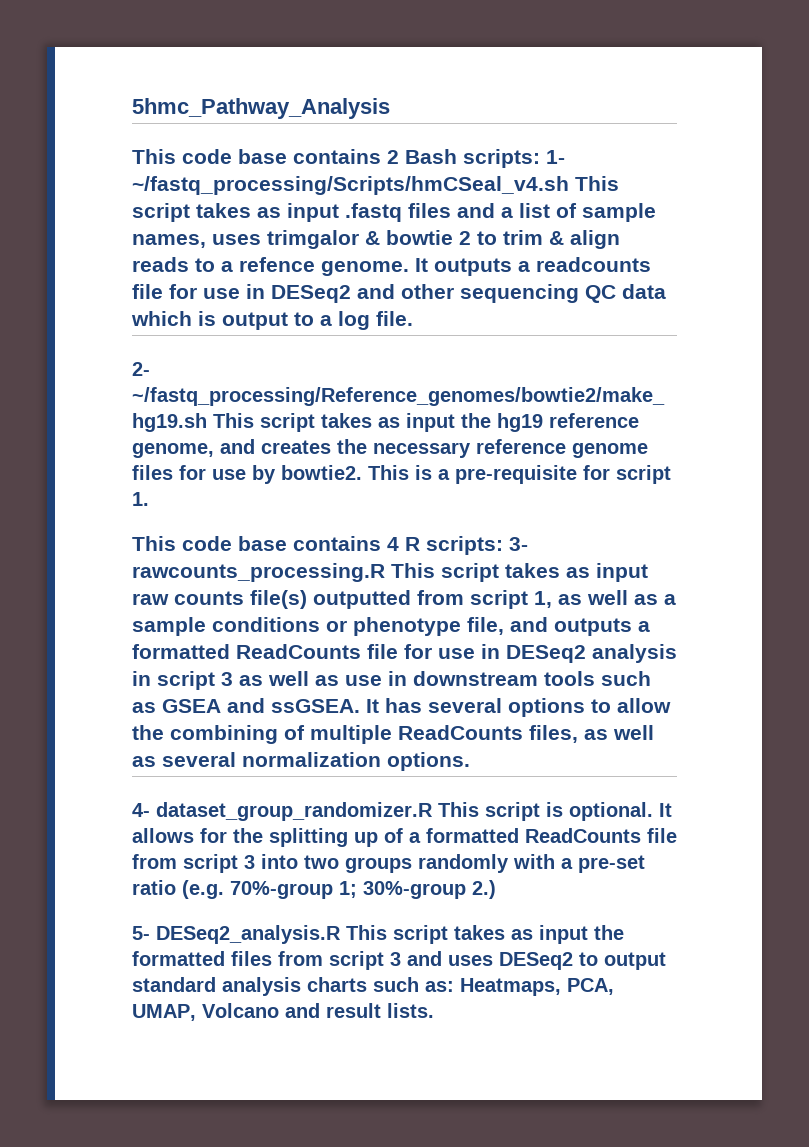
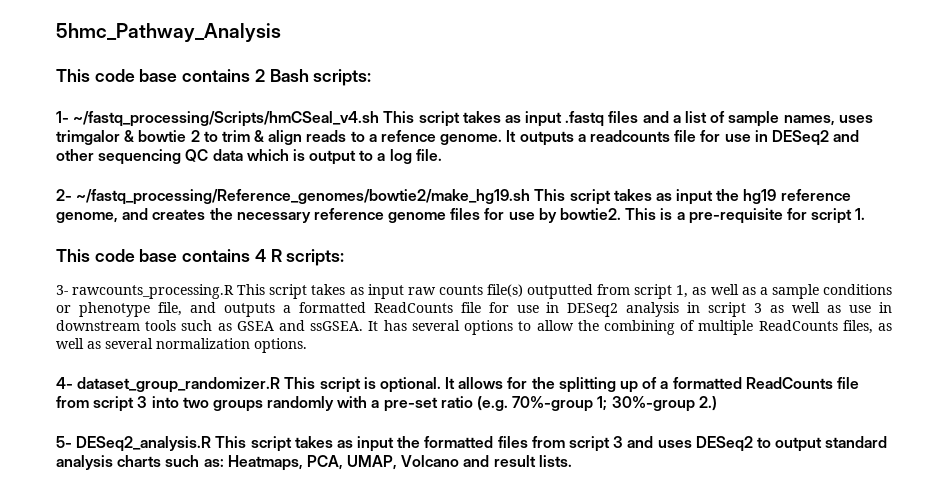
(540, 158) none -> (372, 77) //
(503, 545) none -> (345, 257) //

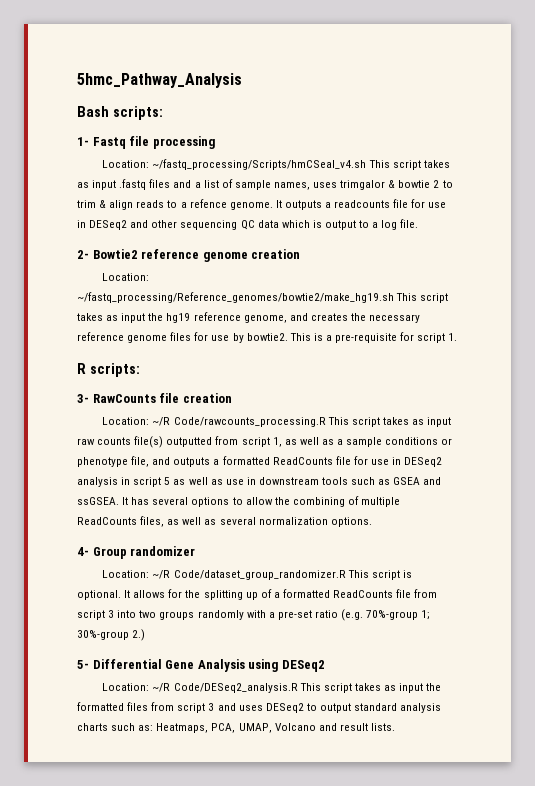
[56,69,265,82] This code base contains 2 -> (242, 80) none
(69, 117) none -> [92,136,215,149] [102,160,150,168] Fastq file processing // Location:
(72, 195) none -> [92,249,301,262] [102,273,150,281] Bowtie2 reference genome creation // Location:
[56,249,345,266] [56,284,235,299] This code base contains 4 R scripts: // 3- rawcounts_processing.R -> [77,363,140,377] [77,393,232,403] [102,417,326,427] R scripts: // 3- RawCounts file creation // Location: ~/R Code/rawcounts_processing.R
[754,303,763,313] 3 -> [164,477,171,485] 5
[77,377,281,393] dataset_group_randomizer.R -> [92,546,196,559] [102,570,346,580] Group randomizer // Location: ~/R Code/dataset_group_randomizer.R
[76,436,212,452] DESeq2_analysis.R -> [92,659,325,672] [102,683,298,693] Differential Gene Analysis using DESeq2 // Location: ~/R Code/DESeq2_analysis.R

